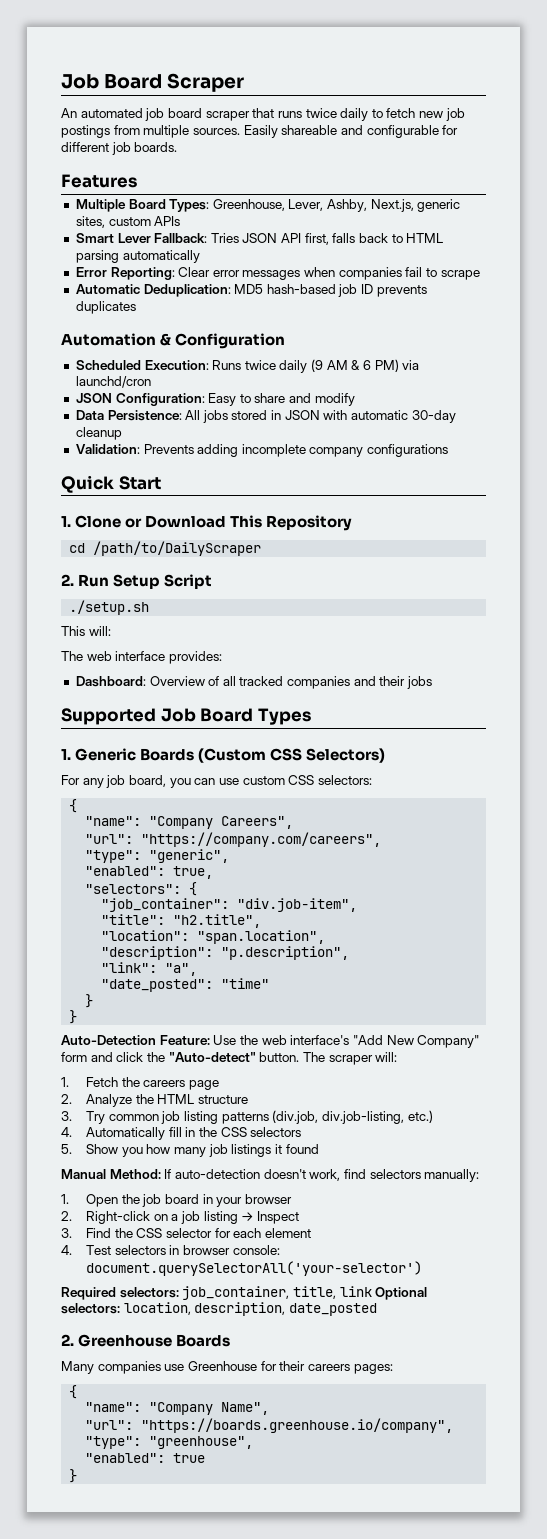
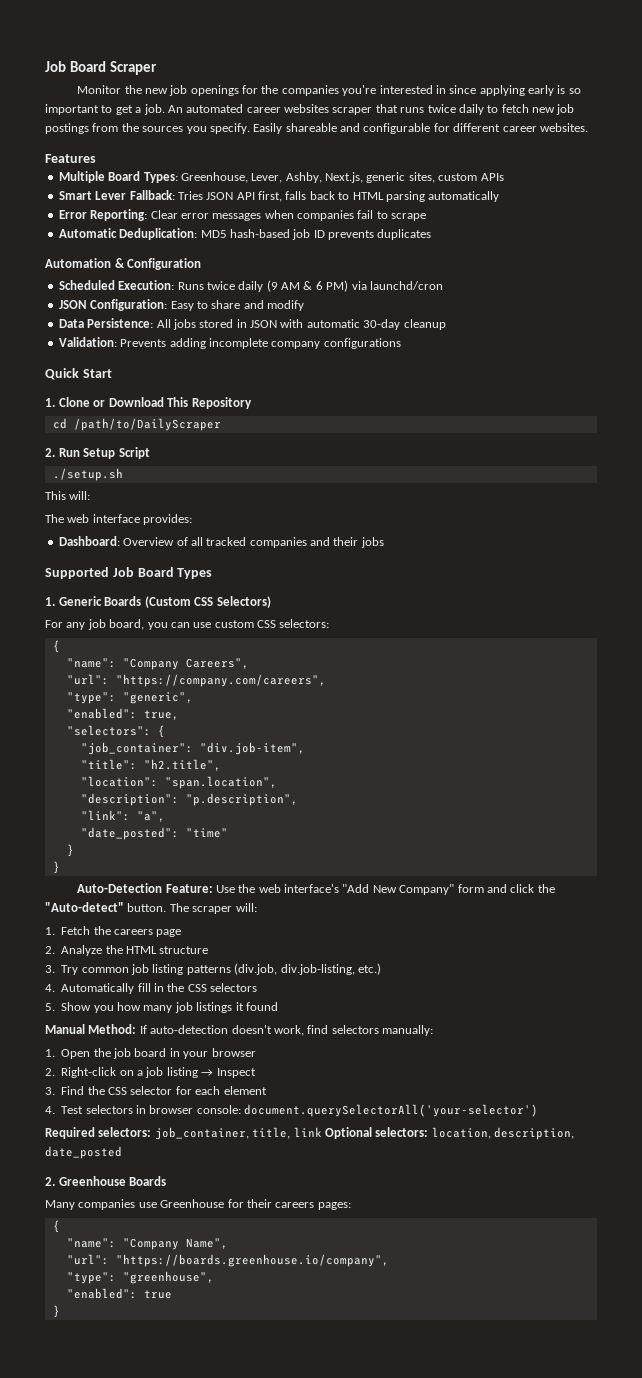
[61,108,202,121] An automated job board -> [77,85,581,96] [45,104,329,115] Monitor the new job openings for the companies you're interested in since applying early is so important to get a job. An automated career websites
[143,125,240,138] multiple sources. -> [121,123,250,134] the sources you specify.
[111,142,178,155] job boards. -> [502,123,588,132] career websites.

